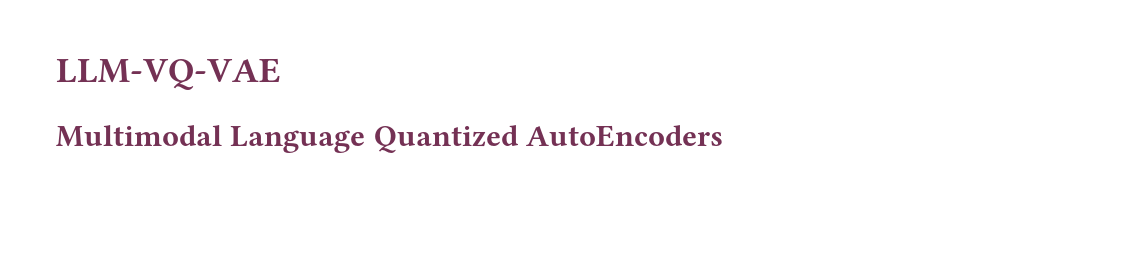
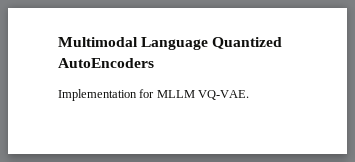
[56,58,281,90] LLM-VQ-VAE // -> (58, 42) none
(724, 136) none -> [58,89,250,101] // Implementation for MLLM VQ-VAE.

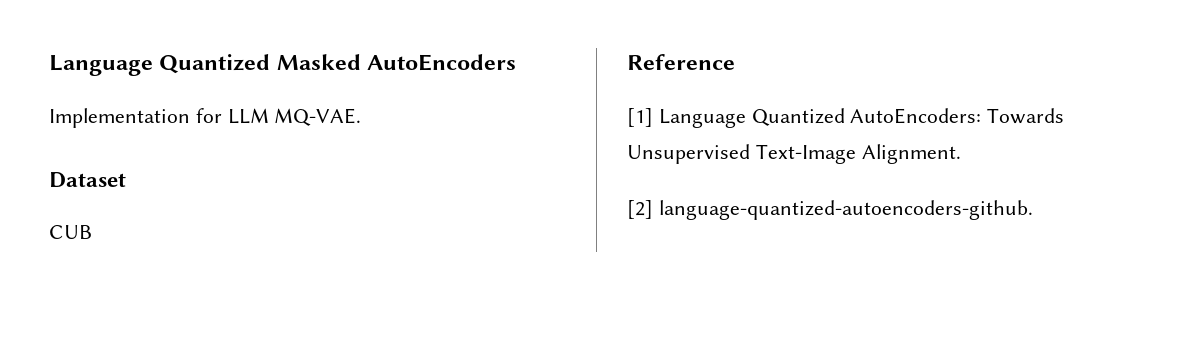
[58,37,283,50] Multimodal Language Quantized -> [49,54,361,76] Language Quantized Masked
[156,90,250,100] MLLM VQ-VAE. -> [227,108,362,126] [49,172,126,188] [49,225,92,239] [627,54,735,70] [627,108,1065,128] [627,144,961,164] [627,200,1033,220] LLM MQ-VAE. // Dataset // CUB // Reference // [1] Language Quantized AutoEncoders: Towards Unsupervised Text-Image Alignment. // [2] language-quantized-autoencoders-github.

